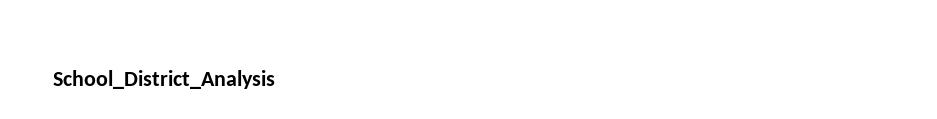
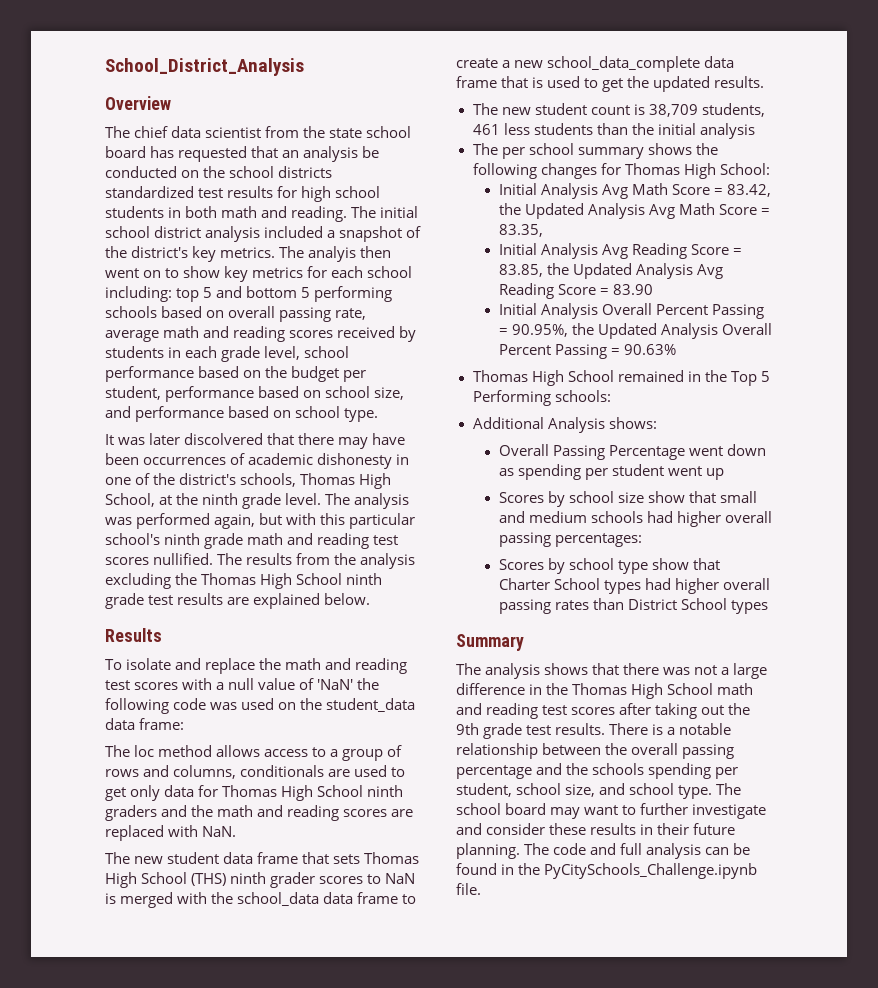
(275, 79) none -> [105,96,171,110] [105,126,412,138] [105,146,380,162] [105,166,333,178] [105,186,381,202] [105,206,419,222] [105,226,422,242] [105,246,392,262] [105,266,413,282] [105,286,393,302] [105,306,367,322] [105,326,417,342] [105,346,350,362] [105,366,367,382] [105,386,405,402] [105,406,379,422] [105,433,406,449] [105,453,410,469] [105,473,392,489] [105,493,410,509] [105,513,416,529] [105,533,399,549] [105,553,416,569] [105,573,383,589] [105,593,371,609] [105,628,162,642] [105,658,408,674] [105,678,380,690] [105,698,416,714] [105,718,185,730] [105,745,403,761] [105,765,406,779] [105,785,404,801] [105,805,414,821] [105,825,237,841] [105,852,420,864] [105,872,416,888] [105,892,417,908] [456,56,735,72] [456,76,765,92] [472,103,765,117] [472,123,755,139] [472,143,718,159] [472,163,770,179] [498,183,772,199] [498,203,771,219] [498,224,543,237] [498,243,742,259] [498,263,723,279] [498,283,653,299] [498,303,764,319] [498,323,772,339] [498,344,676,359] [472,370,770,386] [472,390,611,406] [472,417,657,433] [498,444,766,460] [498,464,724,480] [498,491,758,507] [498,511,772,527] [498,532,642,547] [498,558,720,574] [498,578,770,594] [498,598,768,614] [456,634,524,651] [456,663,768,679] [456,683,754,699] [456,703,751,719] [456,723,732,739] [456,743,735,759] [456,763,739,779] [456,783,742,799] [456,803,767,819] [456,823,736,835] [456,843,751,859] [456,863,758,879] [456,883,481,895] // Overview // The chief data scientist from the state school board has requested that an analysis be conducted on the school districts standardized test results for high school students in both math and reading. The initial school district analysis included a snapshot of the district's key metrics. The analyis then went on to show key metrics for each school including: top 5 and bottom 5 performing schools based on overall passing rate, average math and reading scores received by students in each grade level, school performance based on the budget per student, performance based on school size, and performance based on school type. // It was later discolvered that there may have been occurrences of academic dishonesty in one of the district's schools, Thomas High School, at the ninth grade level. The analysis was performed again, but with this particular school's ninth grade math and reading test scores nullified. The results from the analysis excluding the Thomas High School ninth grade test results are explained below. // Results // To isolate and replace the math and reading test scores with a null value of 'NaN' the following code was used on the student_data data frame: // The loc method allows access to a group of rows and columns, conditionals are used to get only data for Thomas High School ninth graders and the math and reading scores are replaced with NaN. // The new student data frame that sets Thomas High School (THS) ninth grader scores to NaN is merged with the school_data data frame to create a new school_data_complete data frame that is used to get the updated results. // The new student count is 38,709 students, 461 less students than the initial analysis // The per school summary shows the following changes for Thomas High School: // Initial Analysis Avg Math Score = 83.42, the Updated Analysis Avg Math Score = 83.35, // Initial Analysis Avg Reading Score = 83.85, the Updated Analysis Avg Reading Score = 83.90 // Initial Analysis Overall Percent Passing = 90.95%, the Updated Analysis Overall Percent Passing = 90.63% // Thomas High School remained in the Top 5 Performing schools: // Additional Analysis shows: // Overall Passing Percentage went down as spending per student went up // Scores by school size show that small and medium schools had higher overall passing percentages: // Scores by school type show that Charter School types had higher overall passing rates than District School types // Summary // The analysis shows that there was not a large difference in the Thomas High School math and reading test scores after taking out the 9th grade test results. There is a notable relationship between the overall passing percentage and the schools spending per student, school size, and school type. The school board may want to further investigate and consider these results in their future planning. The code and full analysis can be found in the PyCitySchools_Challenge.ipynb file.

